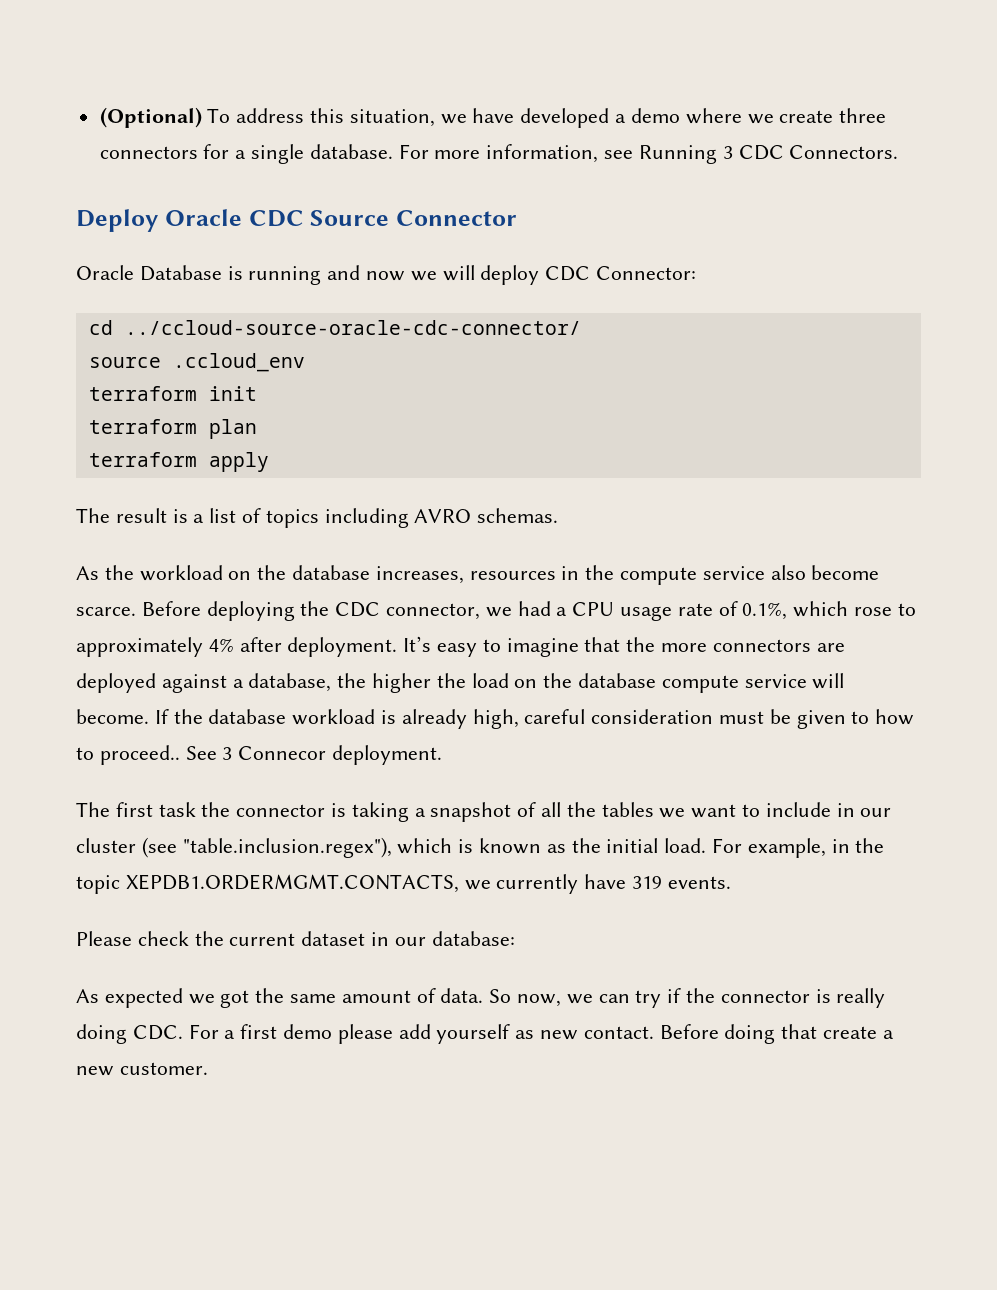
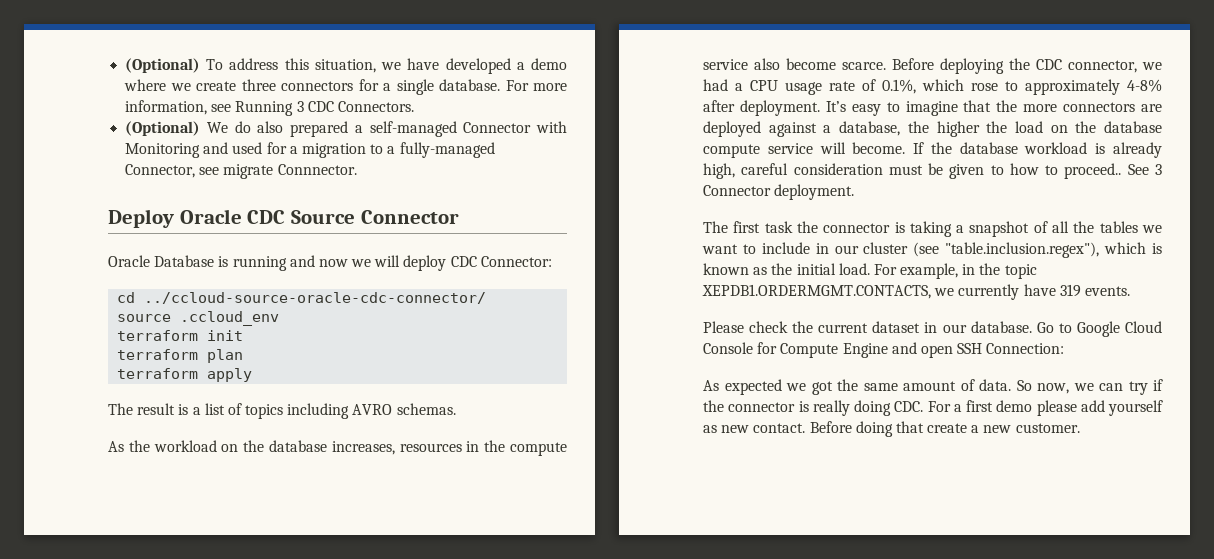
(899, 152) none -> [125,121,567,137] [125,142,495,158] [125,164,357,179] // (Optional) We do also prepared a self-managed Connector with Monitoring and used for a migration to a fully-managed Connector, see migrate Connnector.
[208,638,234,652] 4% -> [1127,79,1162,92] 4-8%
[238,746,327,760] Connecor -> [703,185,771,196] Connector
[431,931,515,946] database: -> [970,321,1162,337] [703,342,1065,358] database. Go to Google Cloud Console for Compute Engine and open SSH Connection:

